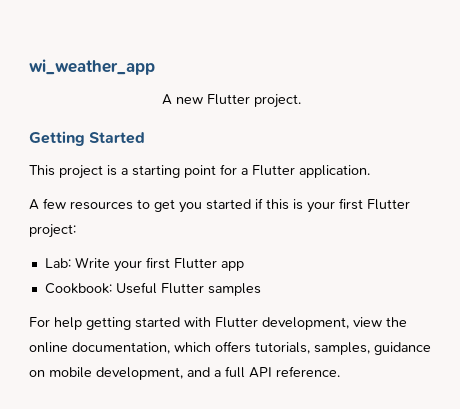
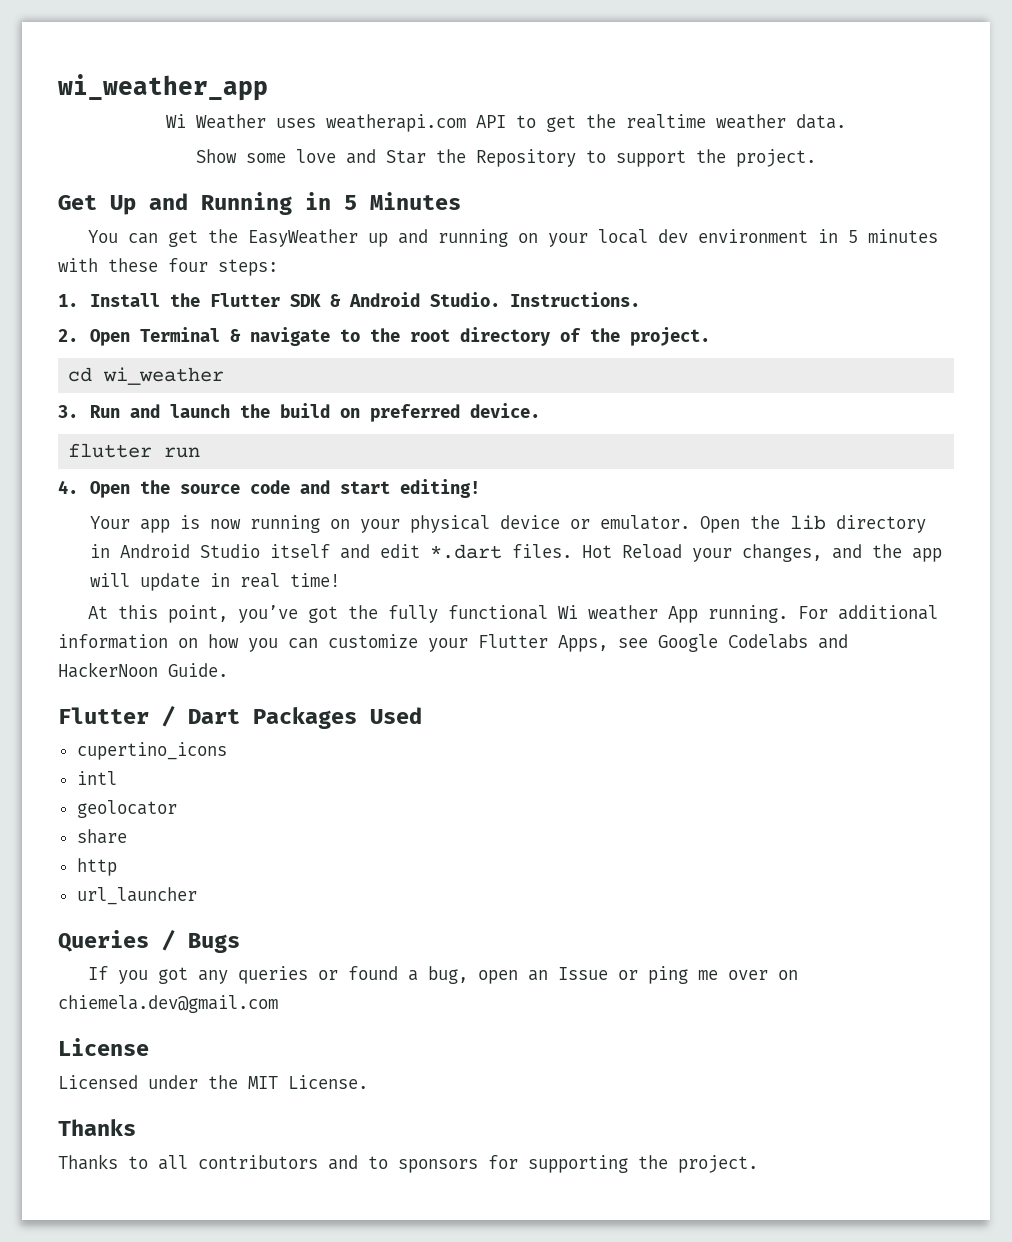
[162,94,301,108] [29,131,146,146] [29,164,370,179] [29,198,410,213] [29,224,76,238] [44,257,244,272] [44,282,261,296] [29,317,407,330] [29,341,431,355] [29,366,340,380] A new Flutter project. // Getting Started // This project is a starting point for a Flutter application. // A few resources to get you started if this is your first Flutter project: // Lab: Write your first Flutter app // Cookbook: Useful Flutter samples // For help getting started with Flutter development, view the online documentation, which offers tutorials, samples, guidance on mobile development, and a full API reference. -> [166,114,846,132] [196,149,816,167] [58,192,461,215] [88,229,939,247] [58,258,278,276] [58,292,641,307] [58,327,711,346] [68,367,225,385] [58,403,541,422] [68,443,201,458] [58,479,481,498] [90,515,927,533] [90,544,943,562] [90,573,341,591] [88,605,939,623] [58,634,848,652] [58,662,228,678] [58,705,422,729] [76,742,227,760] [76,771,117,785] [76,800,177,818] [76,829,127,844] [76,858,117,876] [76,887,197,905] [58,929,240,953] [88,966,799,984] [58,995,278,1013] [58,1038,149,1056] [58,1075,368,1089] [58,1119,136,1136] [58,1154,758,1173] Wi Weather uses weatherapi.com API to get the realtime weather data. // Show some love and Star the Repository to support the project. // Get Up and Running in 5 Minutes // You can get the EasyWeather up and running on your local dev environment in 5 minutes with these four steps: // 1. Install the Flutter SDK & Android Studio. Instructions. // 2. Open Terminal & navigate to the root directory of the project. // cd wi_weather // 3. Run and launch the build on preferred device. // flutter run // 4. Open the source code and start editing! // Your app is now running on your physical device or emulator. Open the lib directory in Android Studio itself and edit *.dart files. Hot Reload your changes, and the app will update in real time! // At this point, you’ve got the fully functional Wi weather App running. For additional information on how you can customize your Flutter Apps, see Google Codelabs and HackerNoon Guide. // Flutter / Dart Packages Used // cupertino_icons // intl // geolocator // share // http // url_launcher // Queries / Bugs // If you got any queries or found a bug, open an Issue or ping me over on chiemela.dev@gmail.com // License // Licensed under the MIT License. // Thanks // Thanks to all contributors and to sponsors for supporting the project.

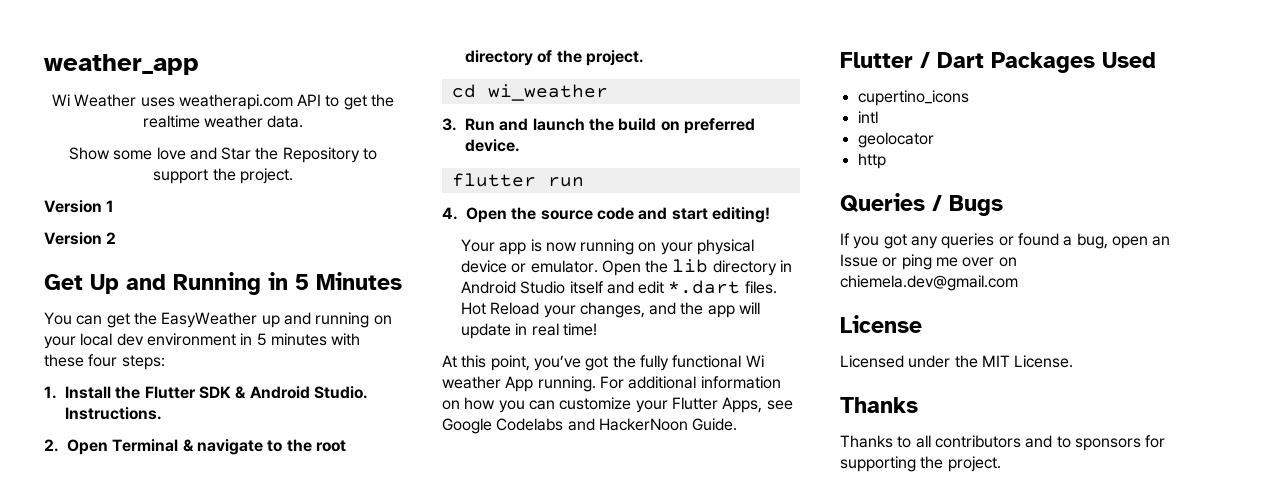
[58,74,268,101] wi_weather_app -> [44,54,199,75] weather_app
(816, 158) none -> [44,200,115,213] [44,232,117,245] // Version 1 // Version 2
[76,829,127,844] // share -> (934, 140) none
[76,887,197,905] // url_launcher -> (886, 161) none

